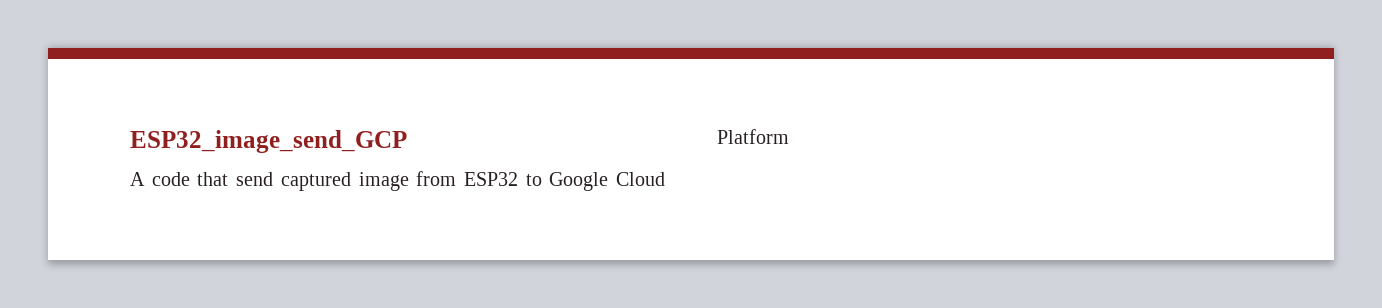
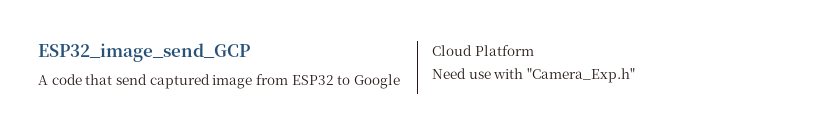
(789, 136) none -> [432,68,635,83] // Need use with "Camera_Exp.h"

